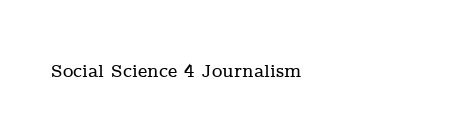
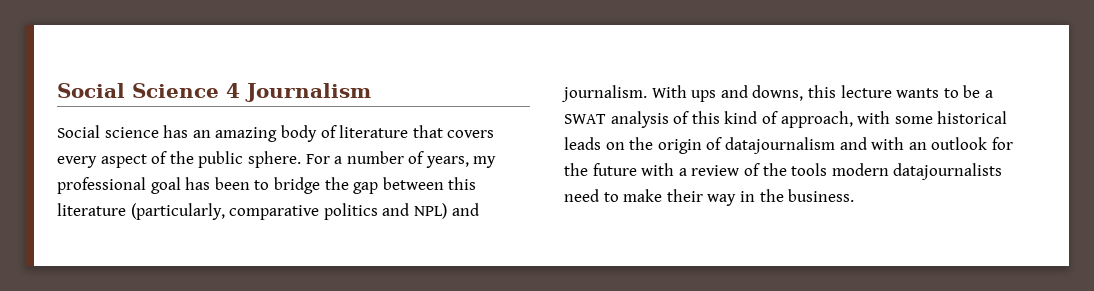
(301, 71) none -> [57,125,495,142] [57,151,497,168] [57,177,477,194] [57,203,479,220] [561,85,993,102] [564,111,1008,128] [564,137,1013,154] [564,163,1003,180] [564,189,855,206] // Social science has an amazing body of literature that covers every aspect of the public sphere. For a number of years, my professional goal has been to bridge the gap between this literature (particularly, comparative politics and NPL) and journalism. With ups and downs, this lecture wants to be a SWAT analysis of this kind of approach, with some historical leads on the origin of datajournalism and with an outlook for the future with a review of the tools modern datajournalists need to make their way in the business.

